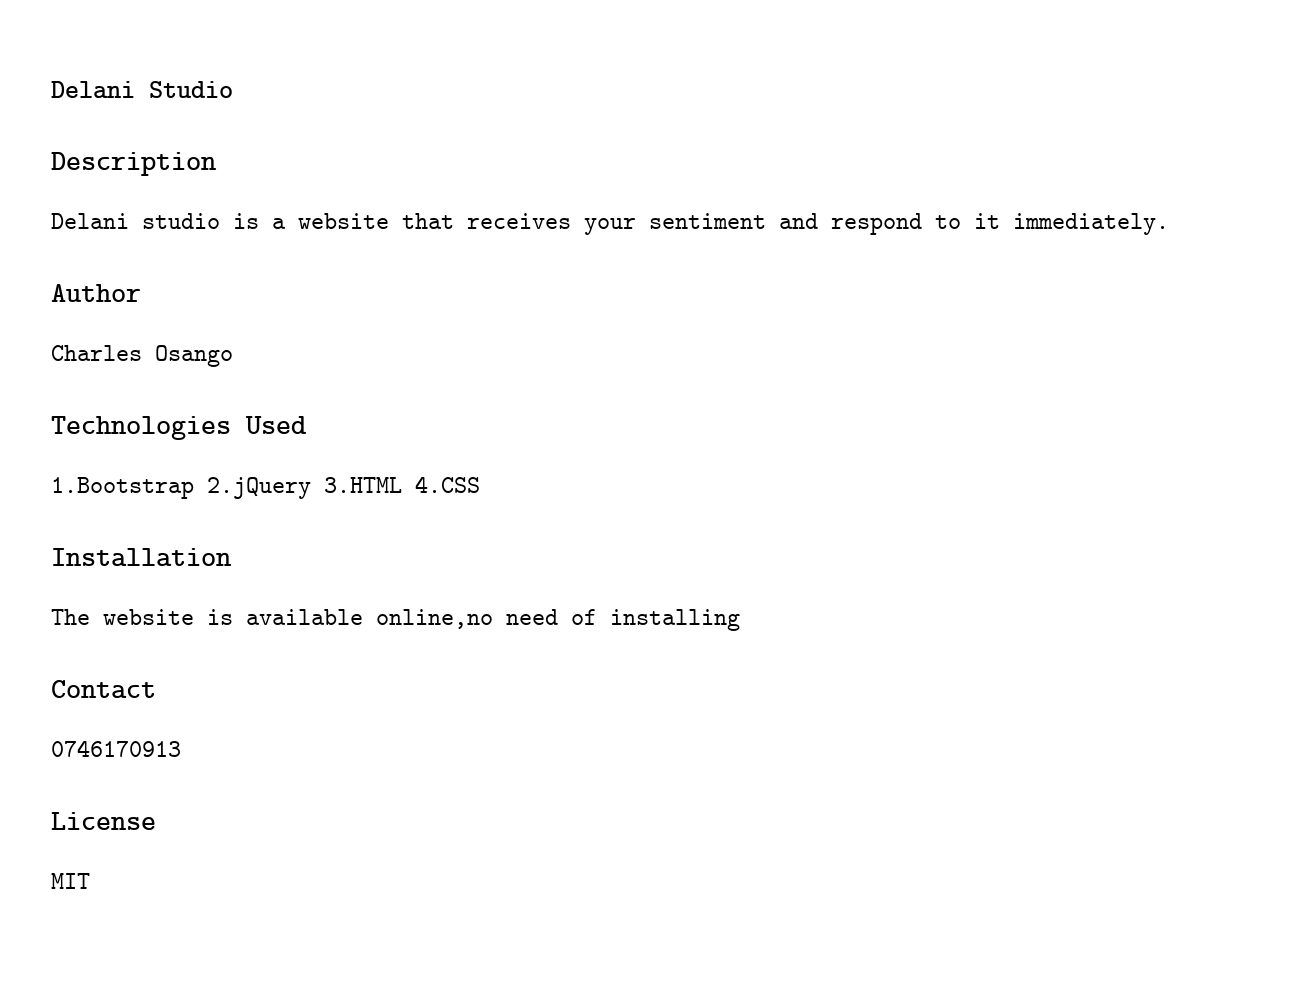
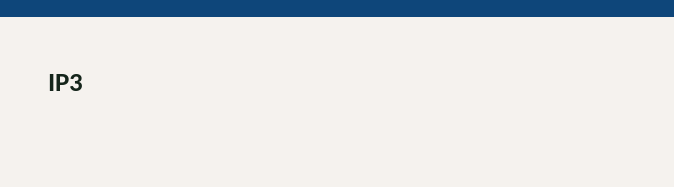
[51,81,233,99] [51,152,217,176] [51,213,1169,235] [51,284,141,302] [51,345,233,367] [51,416,307,440] [51,476,480,499] [51,548,232,567] [51,609,740,631] [51,680,156,699] [51,740,181,757] [51,812,156,830] [51,873,90,889] Delani Studio // Description // Delani studio is a website that receives your sentiment and respond to it immediately. // Author // Charles Osango // Technologies Used // 1.Bootstrap 2.jQuery 3.HTML 4.CSS // Installation // The website is available online,no need of installing // Contact // 0746170913 // License // MIT -> [48,74,83,91] IP3

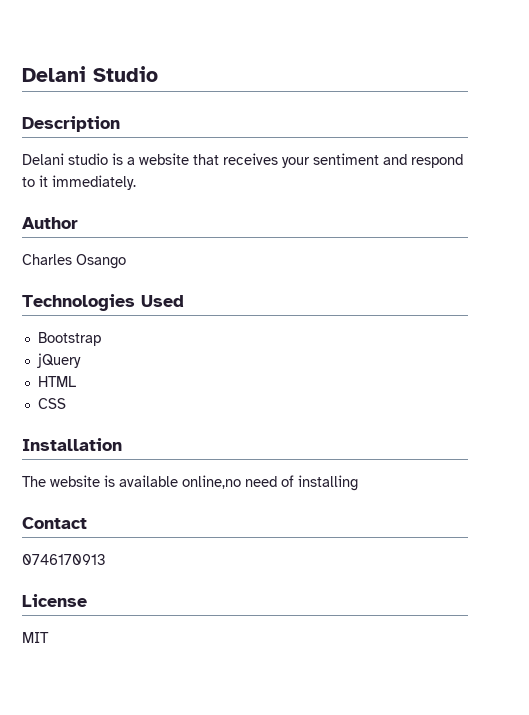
[48,74,83,91] IP3 -> [22,66,158,82] [22,116,120,132] [22,153,463,168] [22,175,136,190] [22,217,78,229] [22,254,126,269] [22,294,184,311] [37,332,101,346] [36,353,81,368] [37,376,76,387] [37,398,66,409] [22,438,122,451] [22,475,358,491] [22,517,87,529] [22,554,106,565] [22,594,87,607] [22,632,49,643] Delani Studio // Description // Delani studio is a website that receives your sentiment and respond to it immediately. // Author // Charles Osango // Technologies Used // Bootstrap // jQuery // HTML // CSS // Installation // The website is available online,no need of installing // Contact // 0746170913 // License // MIT

